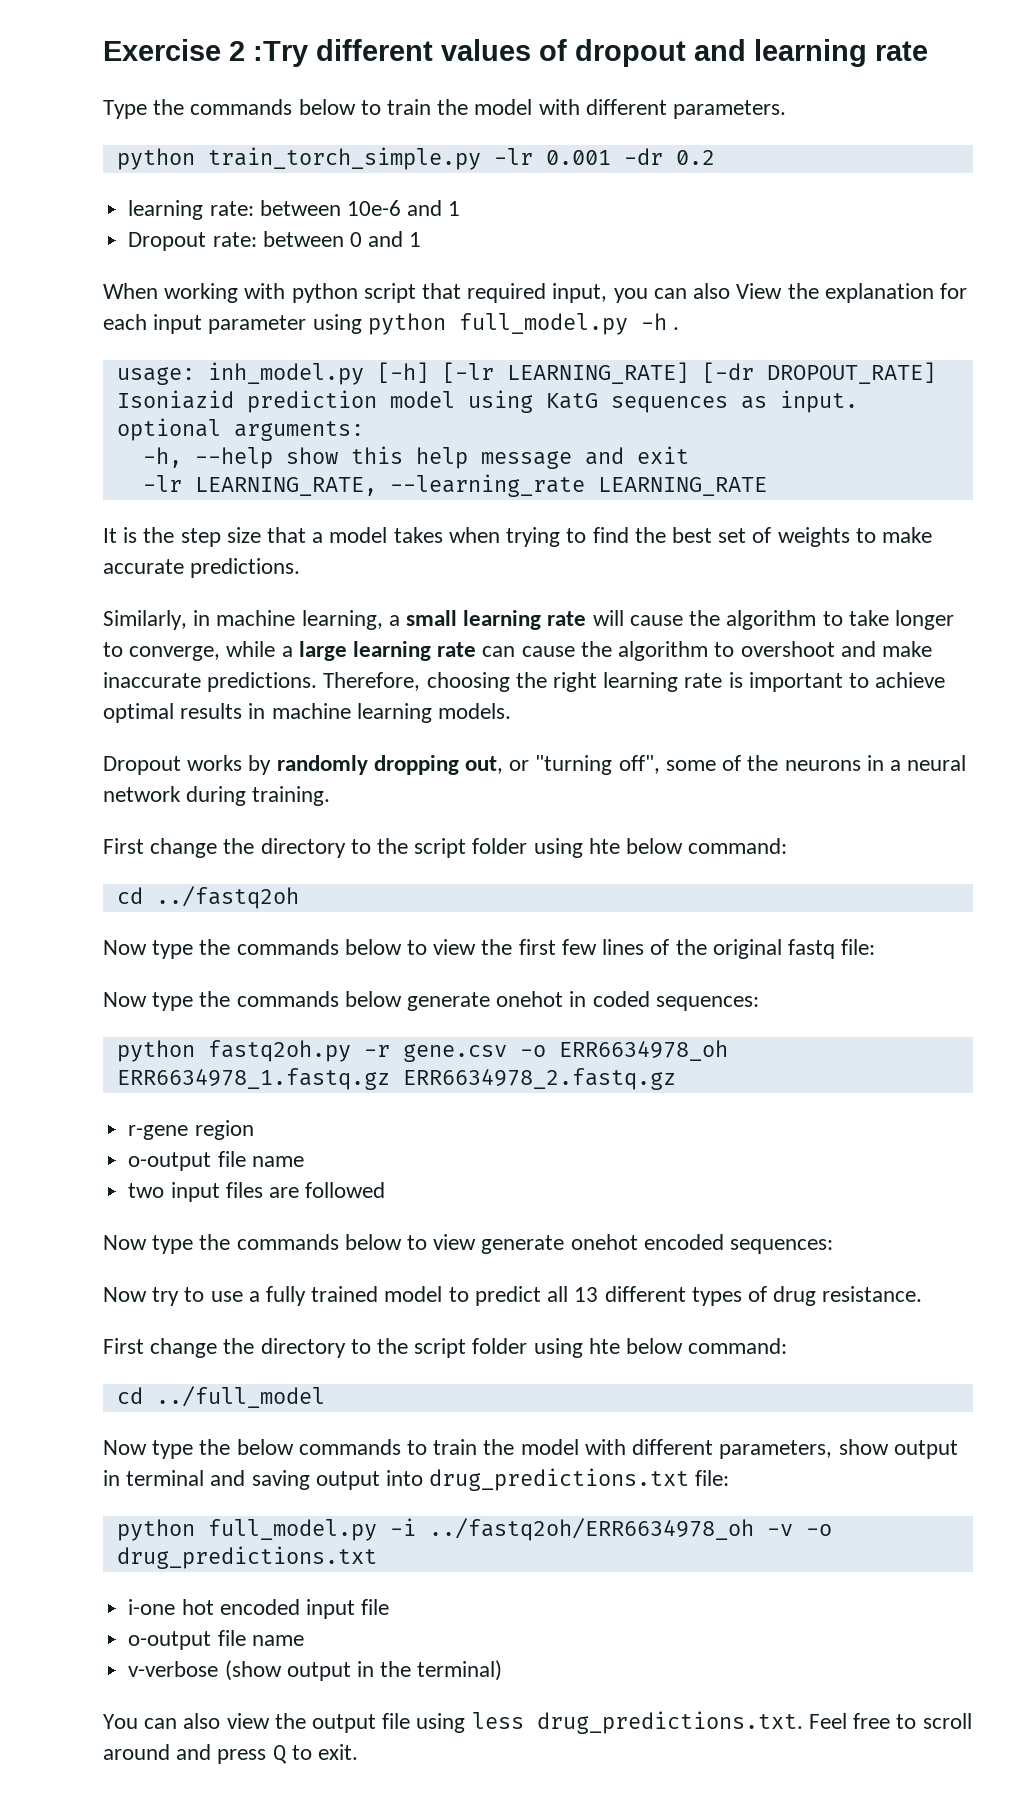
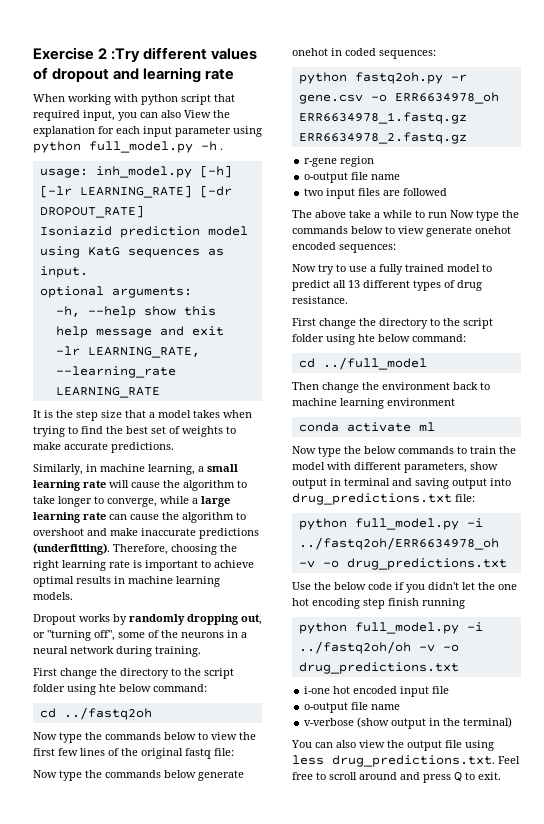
[103,99,787,119] [116,147,715,170] [128,200,461,220] [128,231,422,251] // Type the commands below to train the model with different parameters. // python train_torch_simple.py -lr 0.001 -dr 0.2 // learning rate: between 10e-6 and 1 // Dropout rate: between 0 and 1 -> (235, 74) none
[207,672,318,692] predictions. -> [199,528,259,539] [33,543,110,555] predictions (underfitting).
(386, 1190) none -> [292,210,447,218] The above take a while to run
(325, 1397) none -> [292,382,490,393] [292,398,455,409] [298,422,435,432] // Then change the environment back to machine learning environment // conda activate ml
(377, 1557) none -> [292,582,517,593] [292,598,465,609] [298,622,483,634] [298,641,459,654] [298,662,459,674] // Use the below code if you didn't let the one hot encoding step finish running // python full_model.py -i ../fastq2oh/oh -v -o drug_predictions.txt

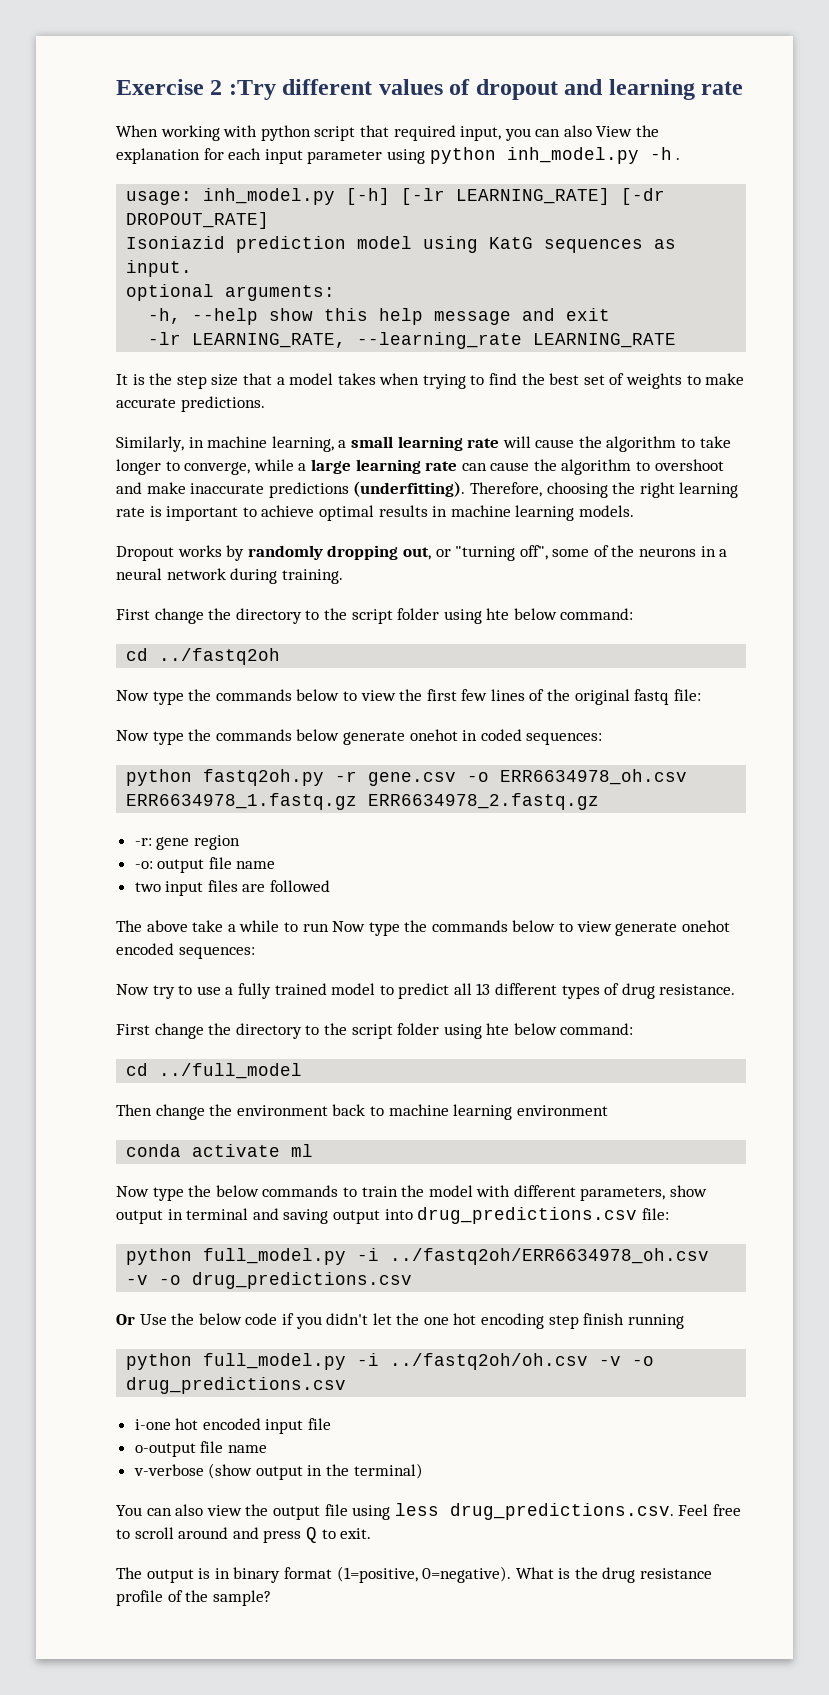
[89,141,193,153] full_model.py -> [506,147,639,164] inh_model.py
[394,92,499,104] ERR6634978_oh -> [500,769,688,785] ERR6634978_oh.csv
[304,158,338,167] r-gene -> [134,837,190,850] -r: gene
[304,172,349,183] o-output -> [134,859,205,873] -o: output
[292,493,452,505] drug_predictions.txt -> [417,1207,638,1224] drug_predictions.csv
[298,537,499,550] [298,558,507,570] ../fastq2oh/ERR6634978_oh -v -o drug_predictions.txt // -> [390,1248,710,1265] [126,1272,413,1289] [116,1314,135,1325] ../fastq2oh/ERR6634978_oh.csv -v -o drug_predictions.csv // Or
[298,641,459,654] [298,662,459,674] ../fastq2oh/oh -v -o drug_predictions.txt -> [390,1353,655,1370] [126,1377,347,1394] ../fastq2oh/oh.csv -v -o drug_predictions.csv
[332,755,495,767] drug_predictions.txt. -> [449,1503,674,1520] drug_predictions.csv.
(501, 776) none -> [116,1566,713,1583] [116,1590,271,1606] // The output is in binary format (1=positive, 0=negative). What is the drug resistance profile of the sample?

